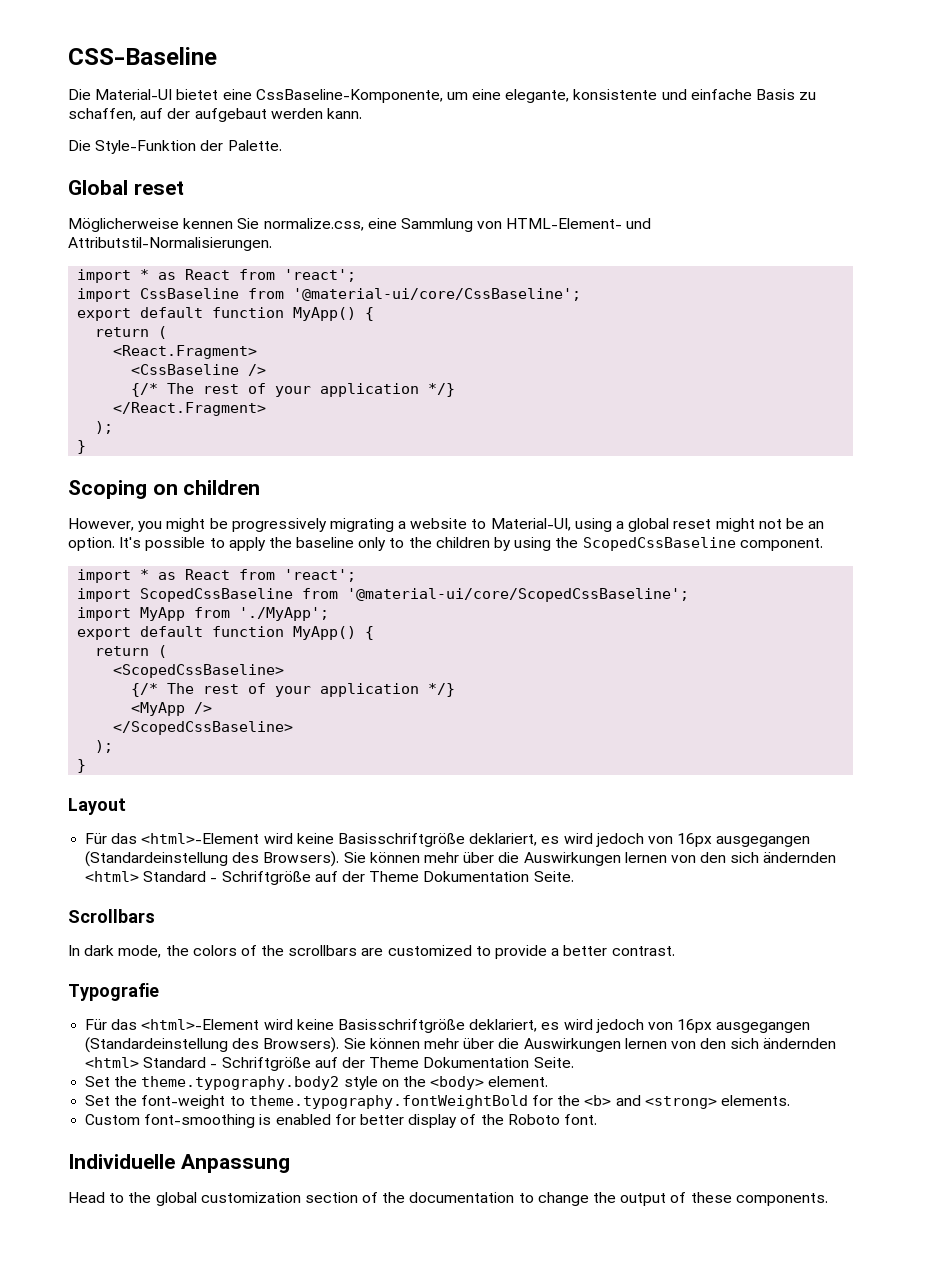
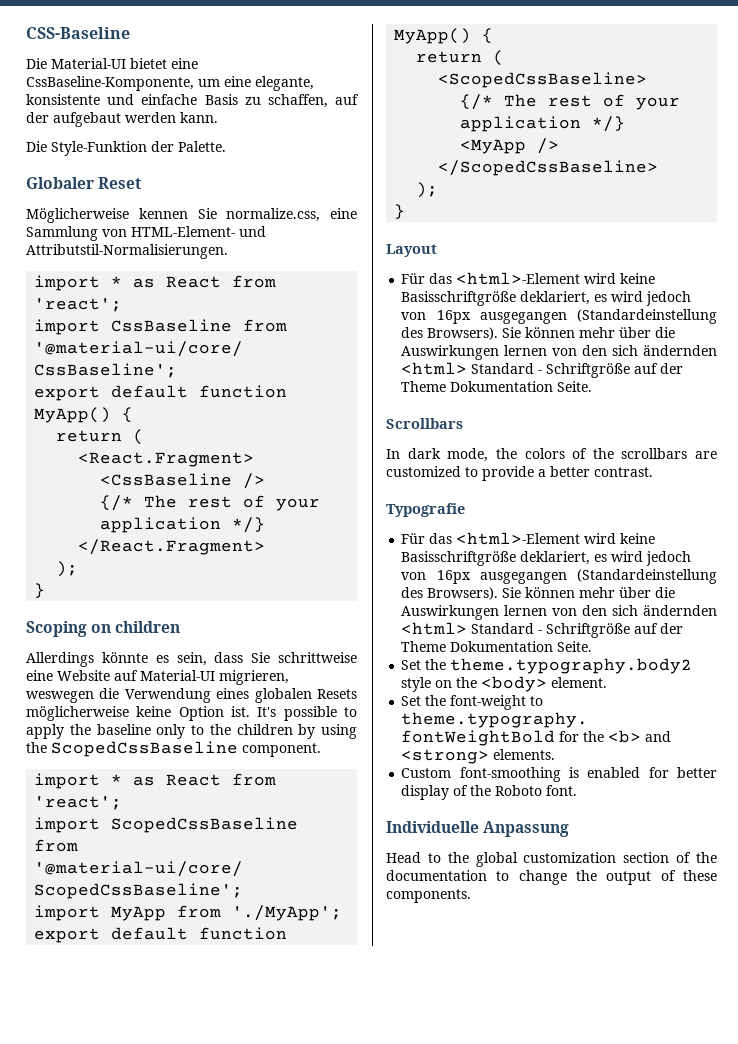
[68,180,184,195] Global reset -> [26,177,142,189] Globaler Reset
[68,518,825,532] [68,537,115,551] However, you might be progressively migrating a website to Material-UI, using a global reset might not be an option. -> [26,652,357,667] [26,670,289,685] [26,688,357,703] [26,706,250,721] Allerdings könnte es sein, dass Sie schrittweise eine Website auf Material-UI migrieren, weswegen die Verwendung eines globalen Resets möglicherweise keine Option ist.

